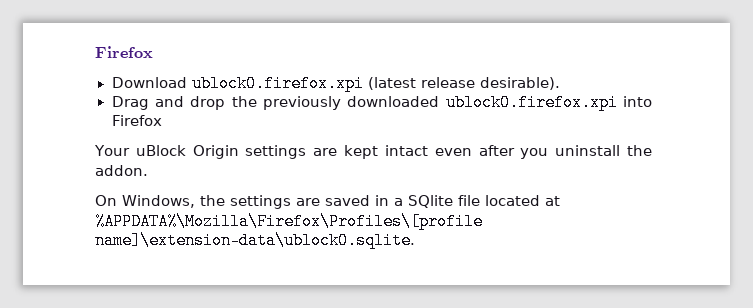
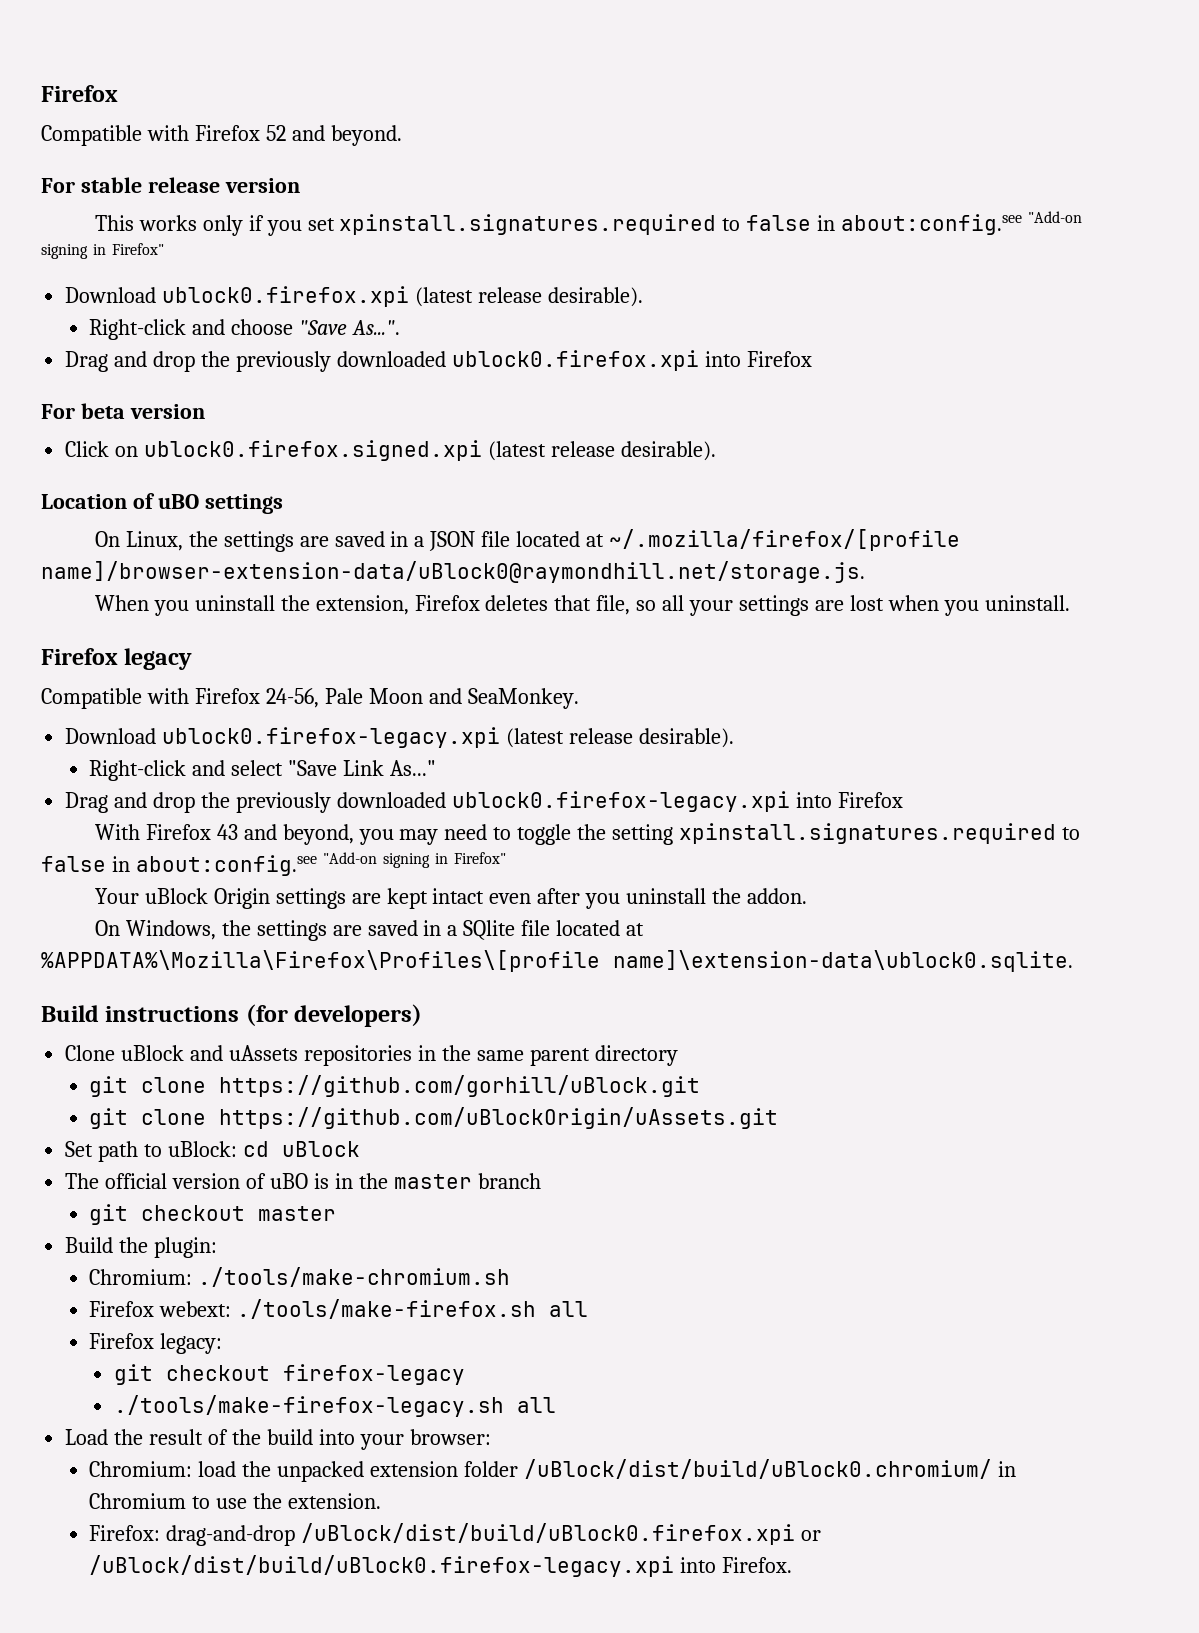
[95,46,153,58] Firefox -> [41,85,118,102] [41,125,402,146] [41,177,300,193] [94,211,1083,236] [41,243,164,259] Firefox // Compatible with Firefox 52 and beyond. // For stable release version // This works only if you set xpinstall.signatures.required to false in about:config.see "Add-on signing in Firefox"
(560, 83) none -> [89,319,401,340] // Right-click and choose "Save As...".
(163, 120) none -> [41,403,205,419] [65,440,716,461] [41,493,283,514] [94,529,961,552] [41,561,865,583] [94,595,1070,616] [41,648,193,670] [41,688,579,709] [65,727,734,748] [89,760,437,781] [65,791,903,813] [94,823,1081,845] [41,852,506,876] // For beta version // Click on ublock0.firefox.signed.xpi (latest release desirable). // Location of uBO settings // On Linux, the settings are saved in a JSON file located at ~/.mozilla/firefox/[profile name]/browser-extension-data/uBlock0@raymondhill.net/storage.js. // When you uninstall the extension, Firefox deletes that file, so all your settings are lost when you uninstall. // Firefox legacy // Compatible with Firefox 24-56, Pale Moon and SeaMonkey. // Download ublock0.firefox-legacy.xpi (latest release desirable). // Right-click and select "Save Link As..." // Drag and drop the previously downloaded ublock0.firefox-legacy.xpi into Firefox // With Firefox 43 and beyond, you may need to toggle the setting xpinstall.signatures.required to false in about:config.see "Add-on signing in Firefox"
(415, 240) none -> [41,1004,423,1027] [65,1045,678,1066] [89,1075,701,1097] [89,1107,779,1129] [65,1141,360,1162] [65,1173,541,1189] [89,1204,337,1225] [65,1237,218,1258] [89,1267,511,1287] [89,1299,589,1319] [89,1333,223,1354] [113,1364,465,1385] [113,1395,556,1417] [65,1429,491,1450] [89,1459,1017,1482] [89,1493,382,1509] [89,1523,822,1546] [89,1555,793,1577] // Build instructions (for developers) // Clone uBlock and uAssets repositories in the same parent directory // git clone https://github.com/gorhill/uBlock.git // git clone https://github.com/uBlockOrigin/uAssets.git // Set path to uBlock: cd uBlock // The official version of uBO is in the master branch // git checkout master // Build the plugin: // Chromium: ./tools/make-chromium.sh // Firefox webext: ./tools/make-firefox.sh all // Firefox legacy: // git checkout firefox-legacy // ./tools/make-firefox-legacy.sh all // Load the result of the build into your browser: // Chromium: load the unpacked extension folder /uBlock/dist/build/uBlock0.chromium/ in Chromium to use the extension. // Firefox: drag-and-drop /uBlock/dist/build/uBlock0.firefox.xpi or /uBlock/dist/build/uBlock0.firefox-legacy.xpi into Firefox.

